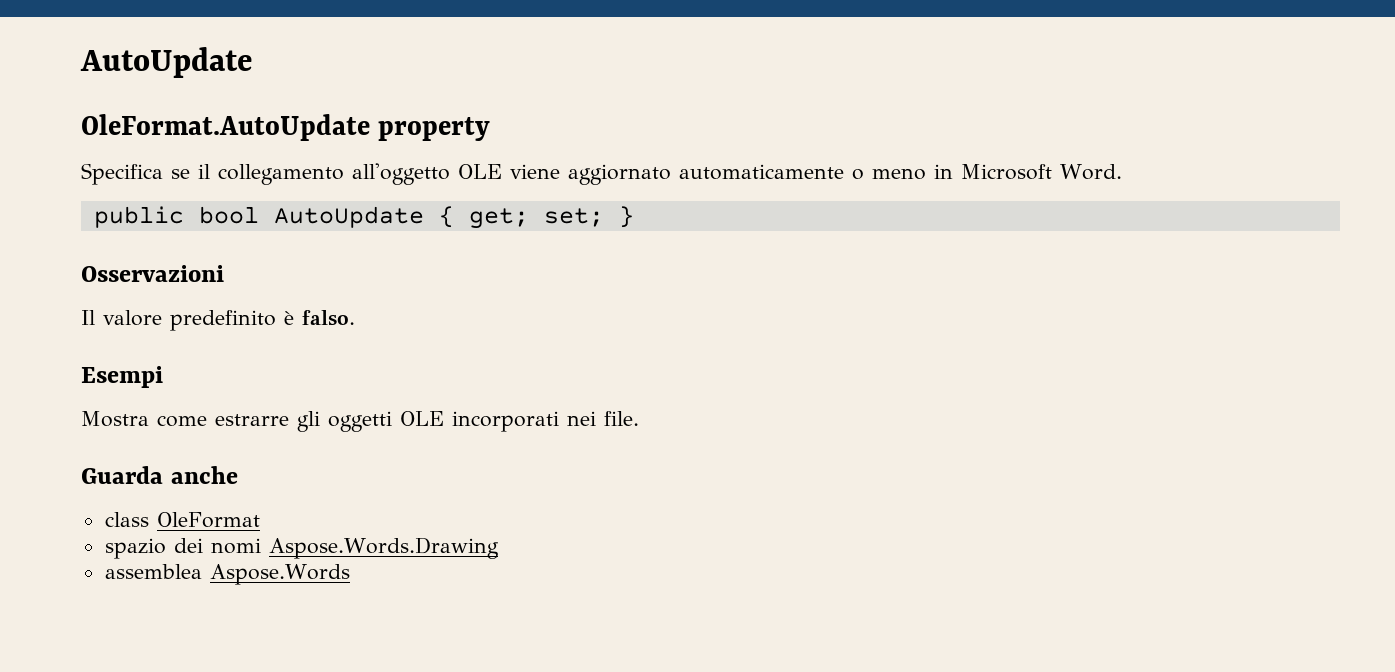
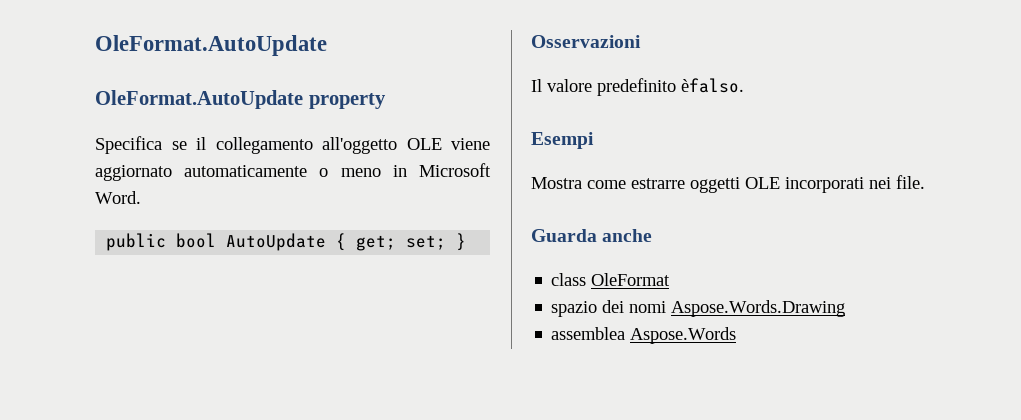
[80,47,253,78] AutoUpdate -> [95,35,327,56] OleFormat.AutoUpdate
[284,310,355,326] è falso. -> [681,78,744,93] èfalso.
[297,411,320,432] gli -> (685, 183) none

